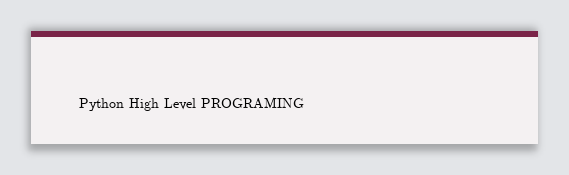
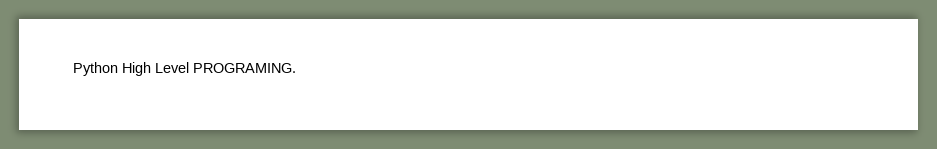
[201,97,304,109] PROGRAMING -> [193,63,296,73] PROGRAMING.

